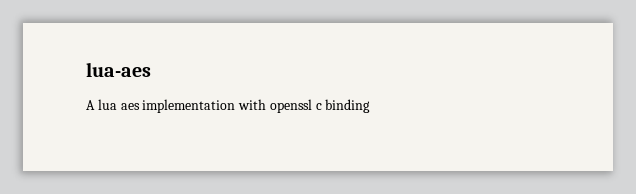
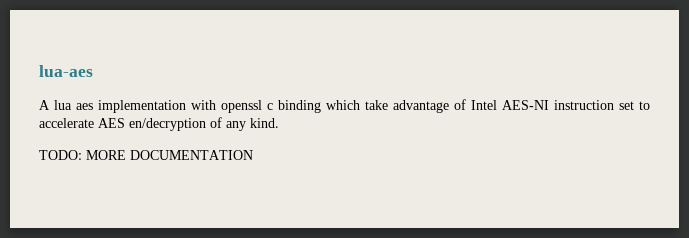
(371, 106) none -> [326,99,650,113] [39,117,279,131] [39,150,253,160] which take advantage of Intel AES-NI instruction set to accelerate AES en/decryption of any kind. // TODO: MORE DOCUMENTATION

